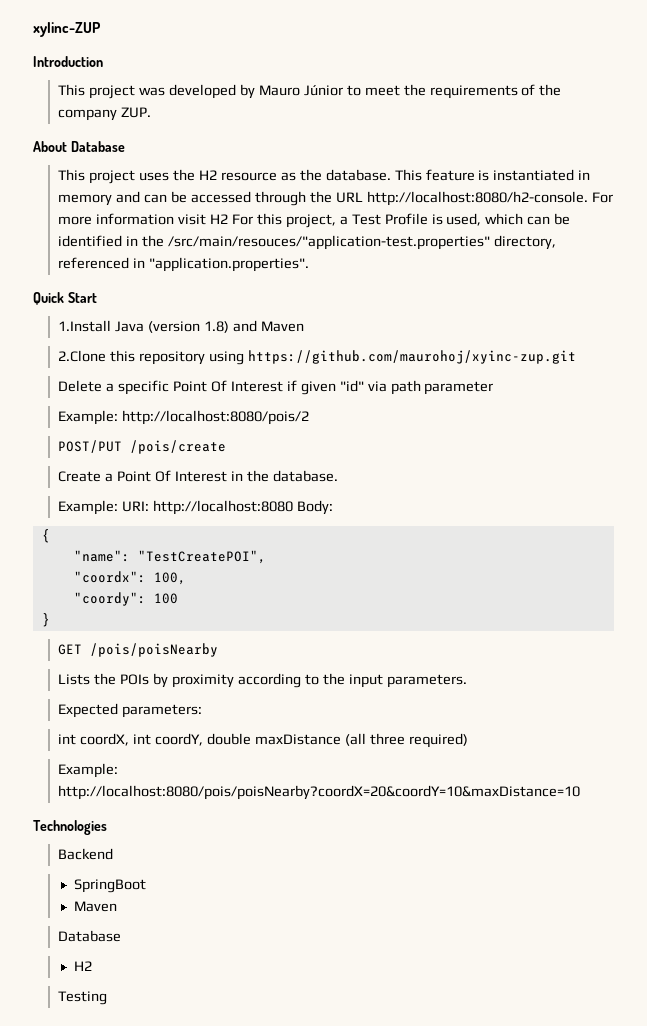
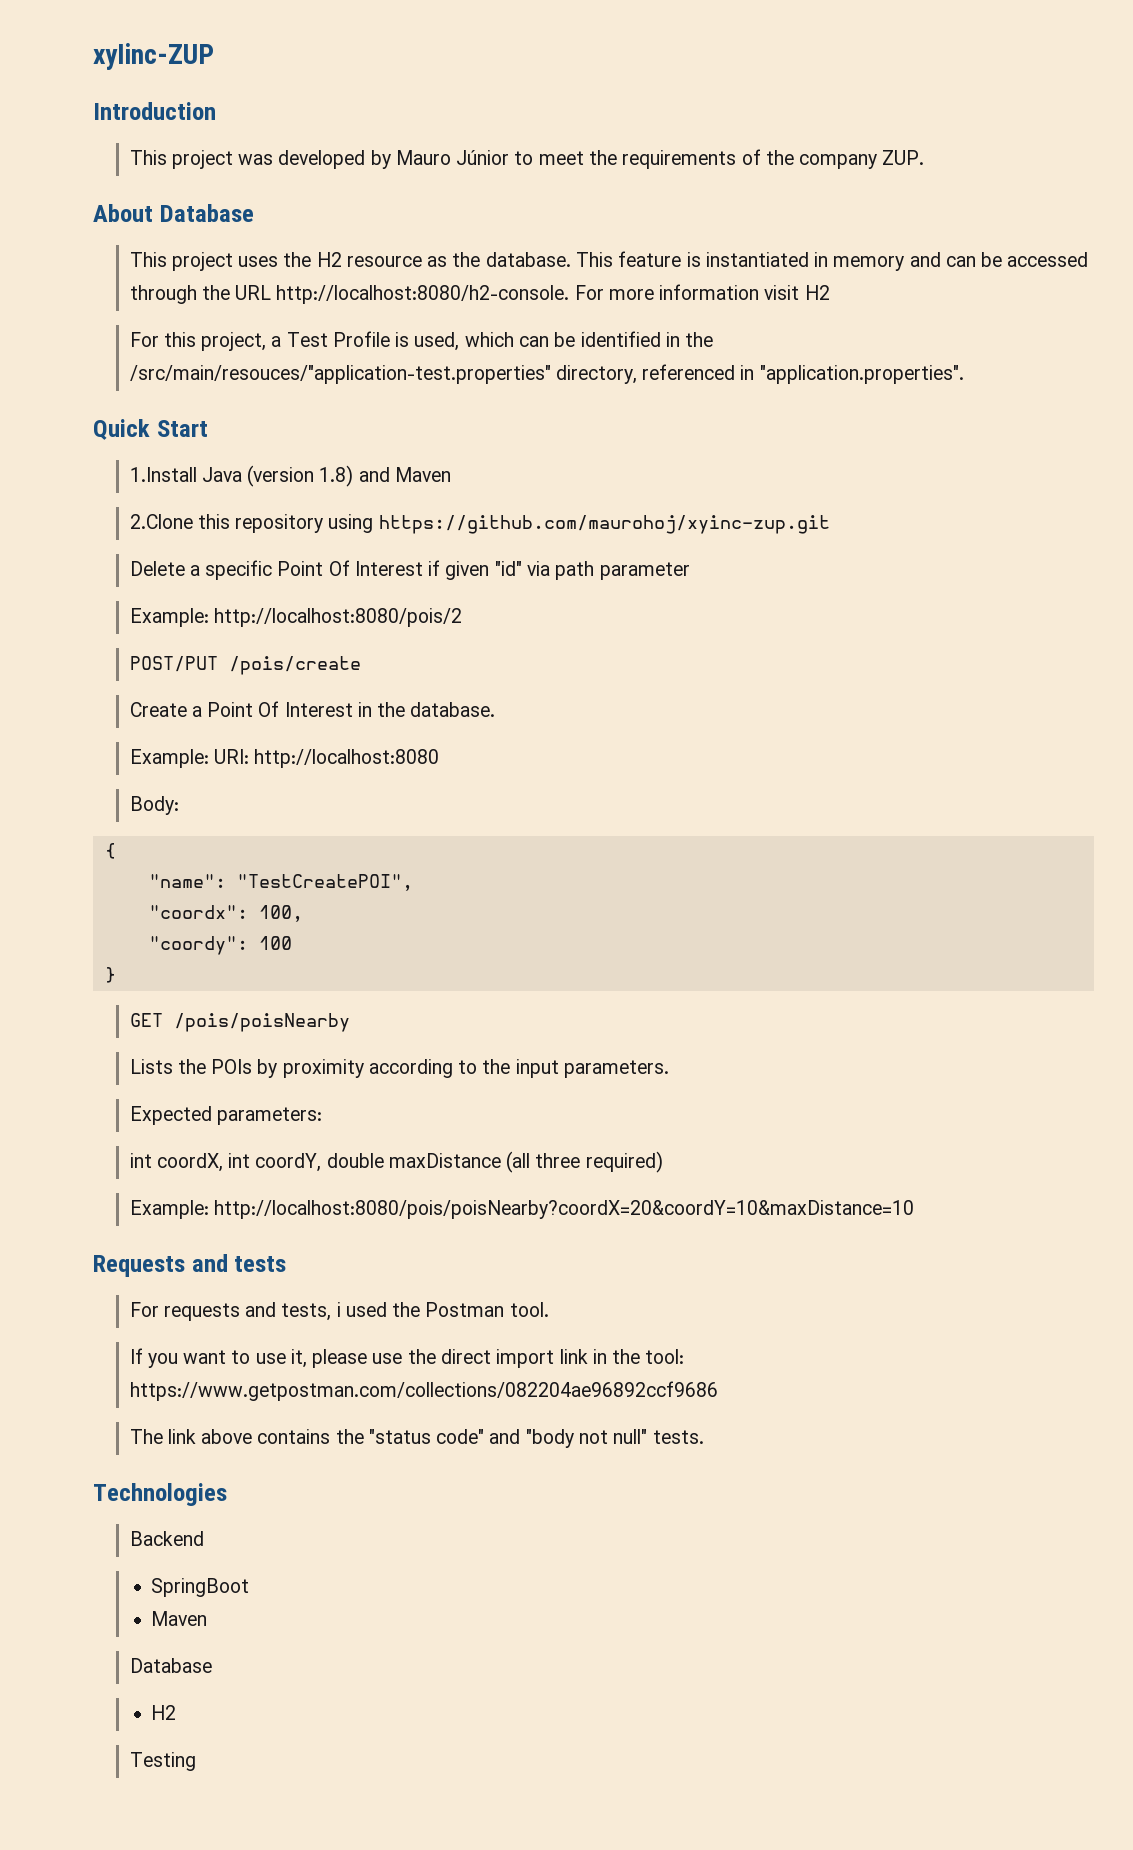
(229, 219) none -> (830, 292) //
(294, 507) none -> (440, 758) //
(581, 792) none -> [93,1254,287,1277] [129,1302,549,1321] [129,1348,685,1368] [129,1381,718,1401] [129,1429,704,1448] // Requests and tests // For requests and tests, i used the Postman tool. // If you want to use it, please use the direct import link in the tool: https://www.getpostman.com/collections/082204ae96892ccf9686 // The link above contains the "status code" and "body not null" tests.

